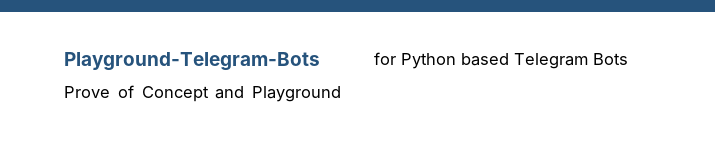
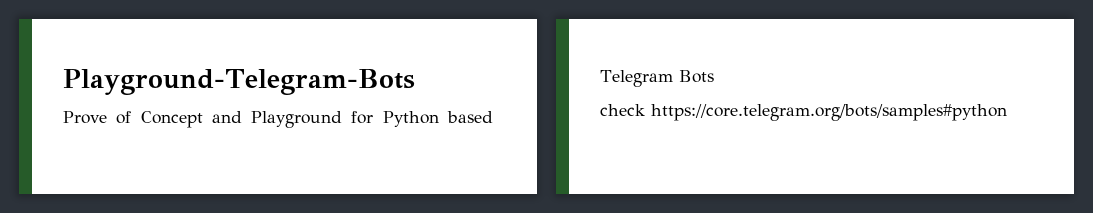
(628, 59) none -> [600,104,1007,121] // check https://core.telegram.org/bots/samples#python

